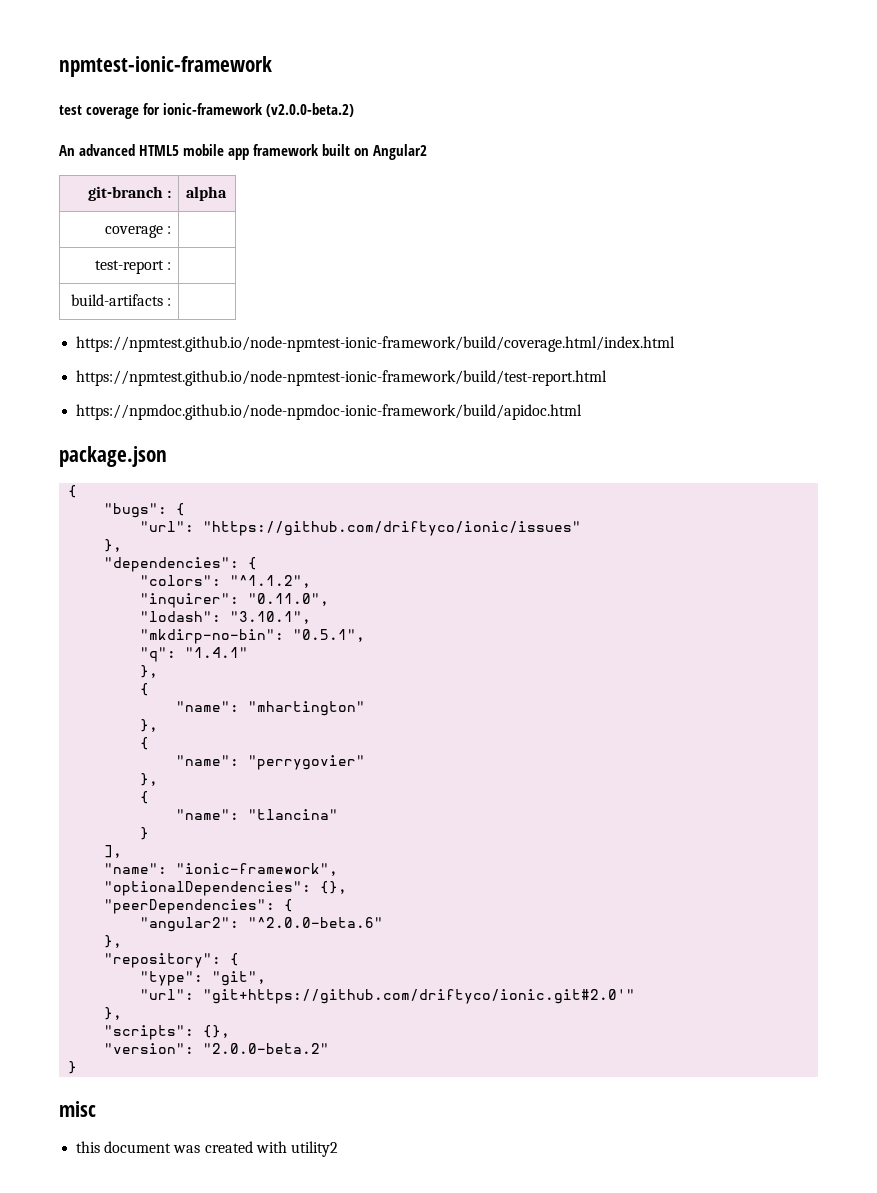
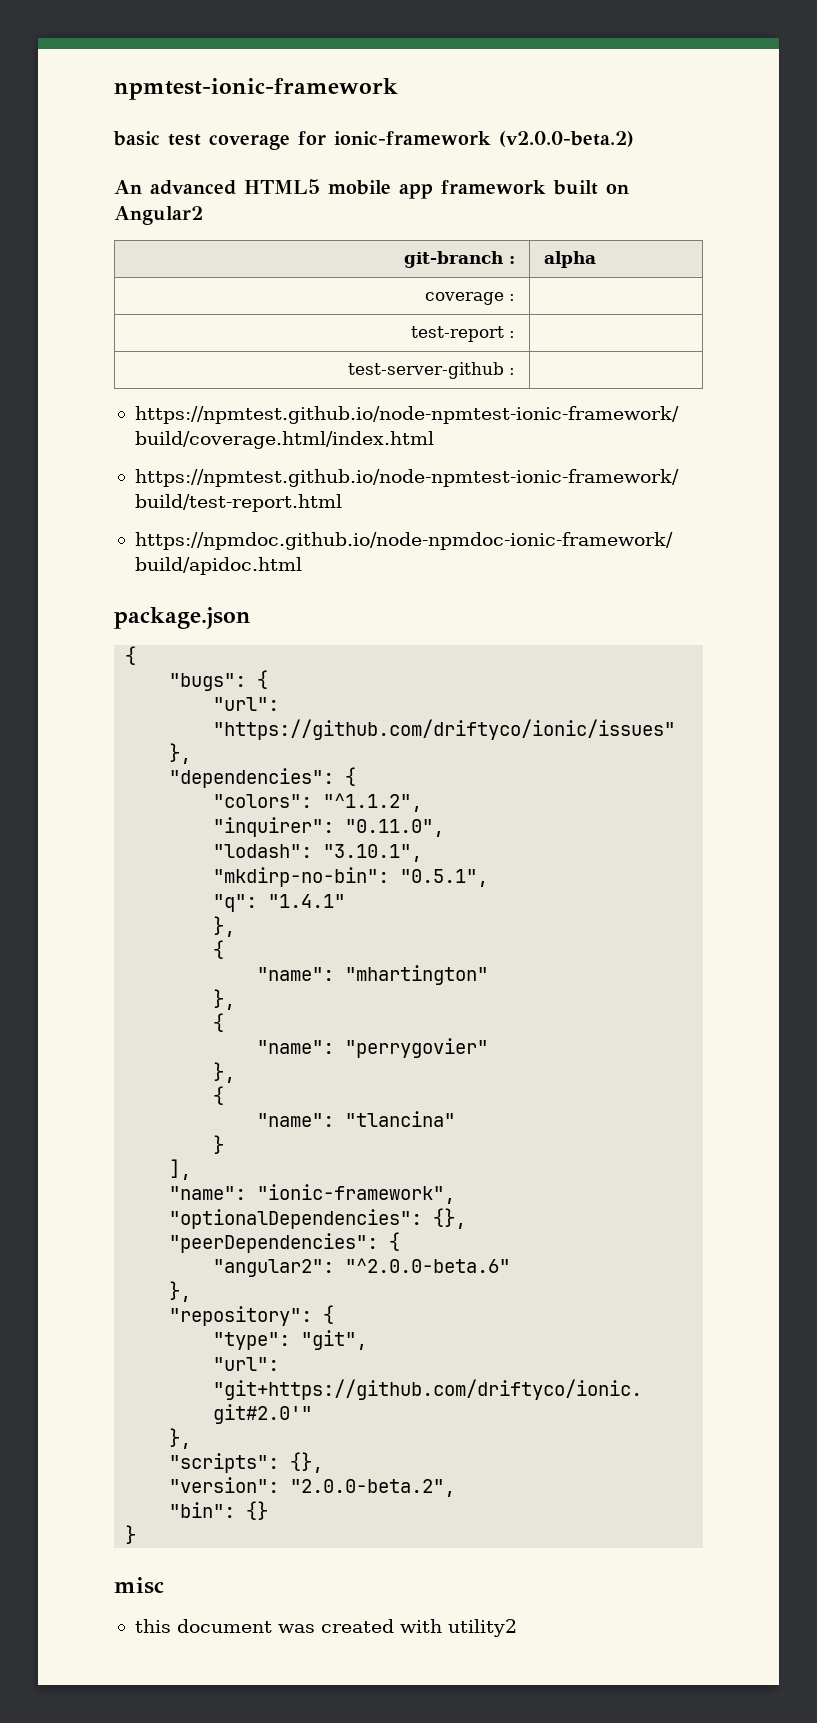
(272, 66) none -> [113,131,160,146] basic
[70,294,163,306] build-artifacts -> [348,362,505,379] test-server-github
[203,1043,330,1054] "2.0.0-beta.2" -> [290,1479,456,1497] [169,1501,269,1520] "2.0.0-beta.2", // "bin": {}

